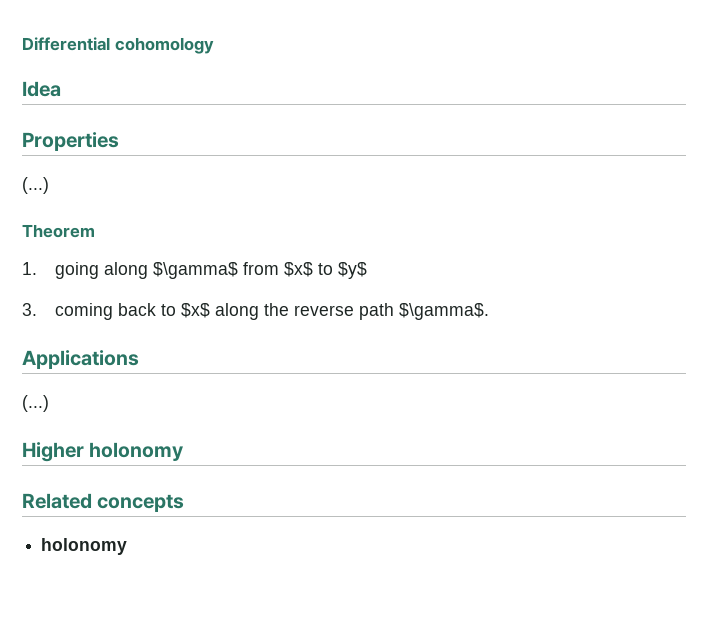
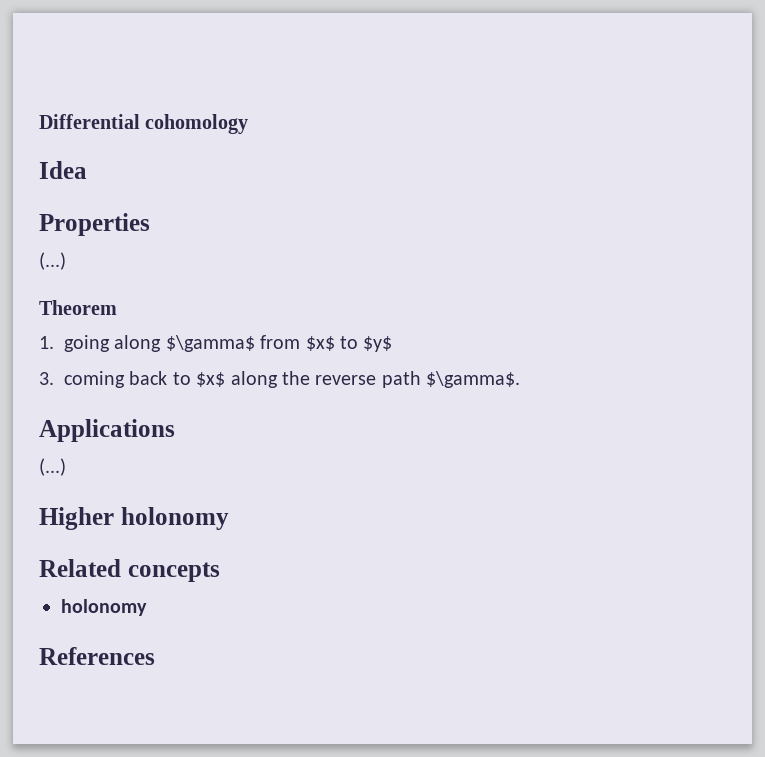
(128, 546) none -> [39,647,155,665] // References

